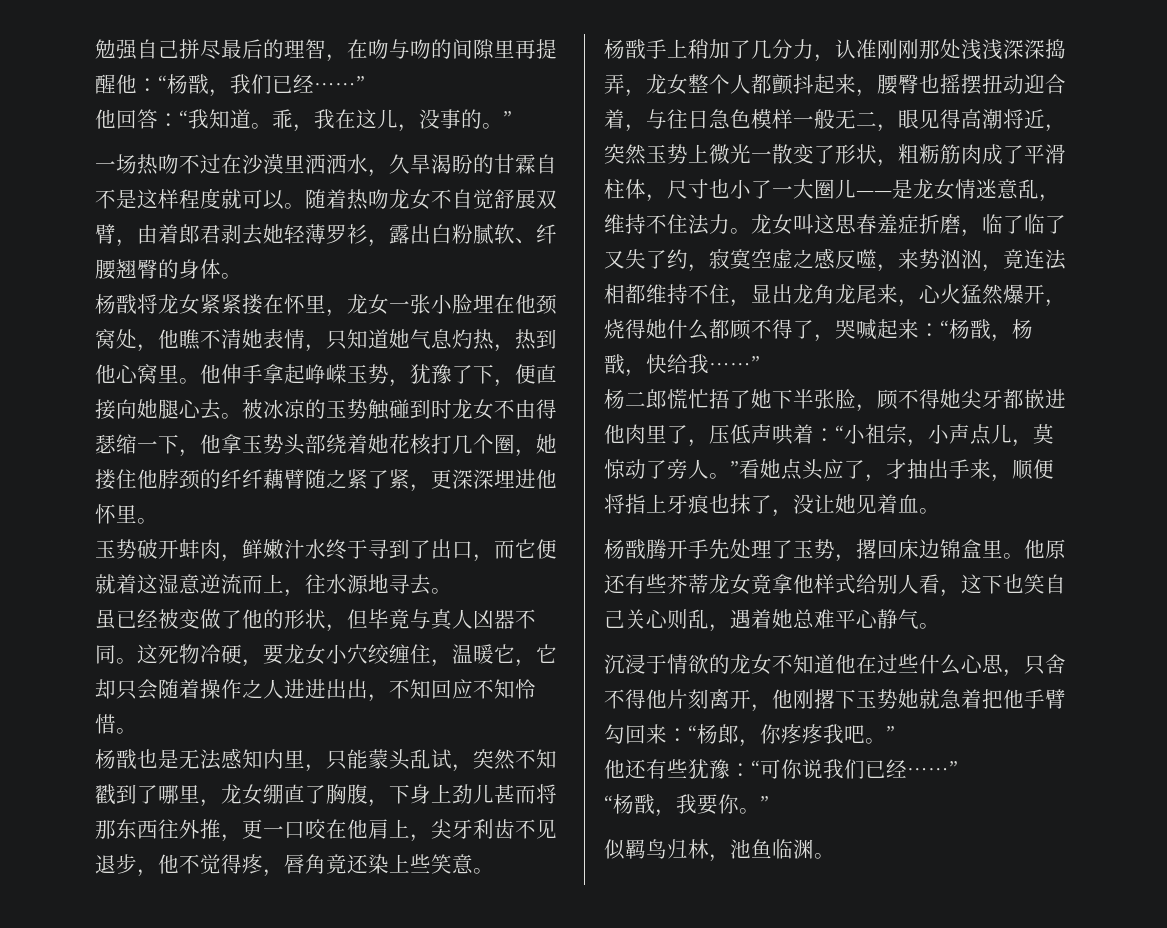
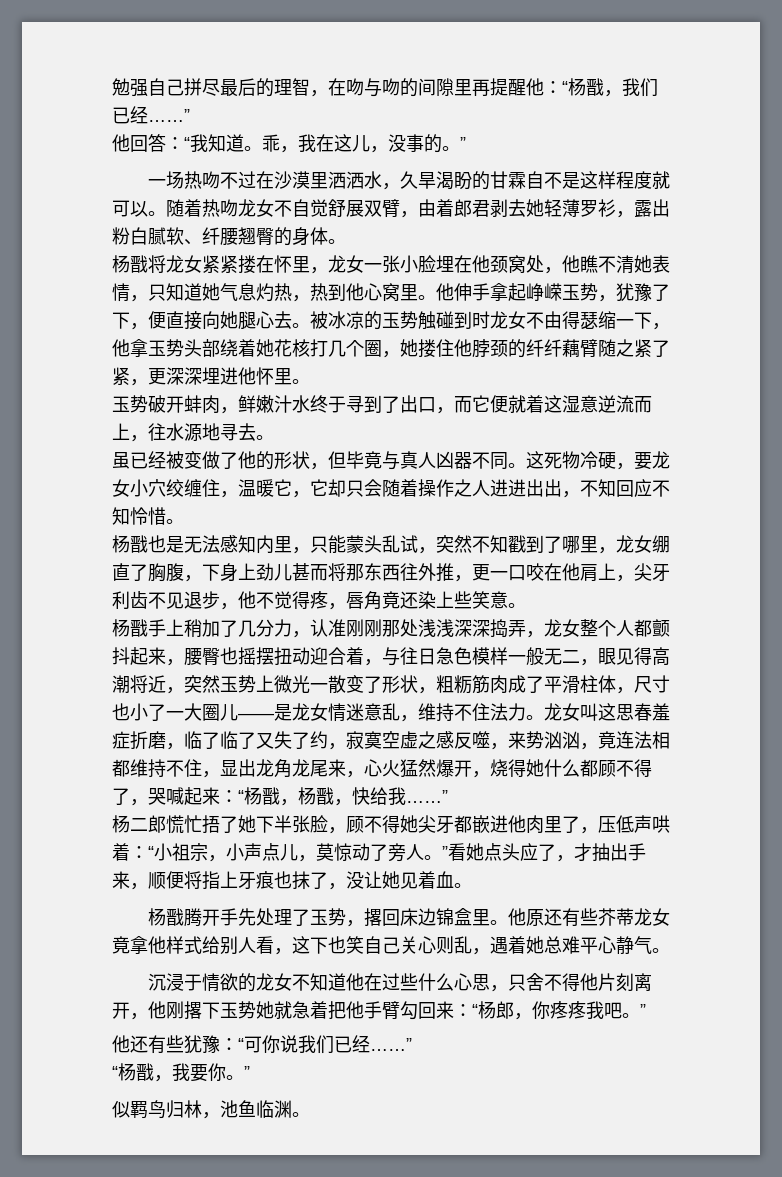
[431,224,473,244] 白粉 -> [112,227,148,245] 粉白

